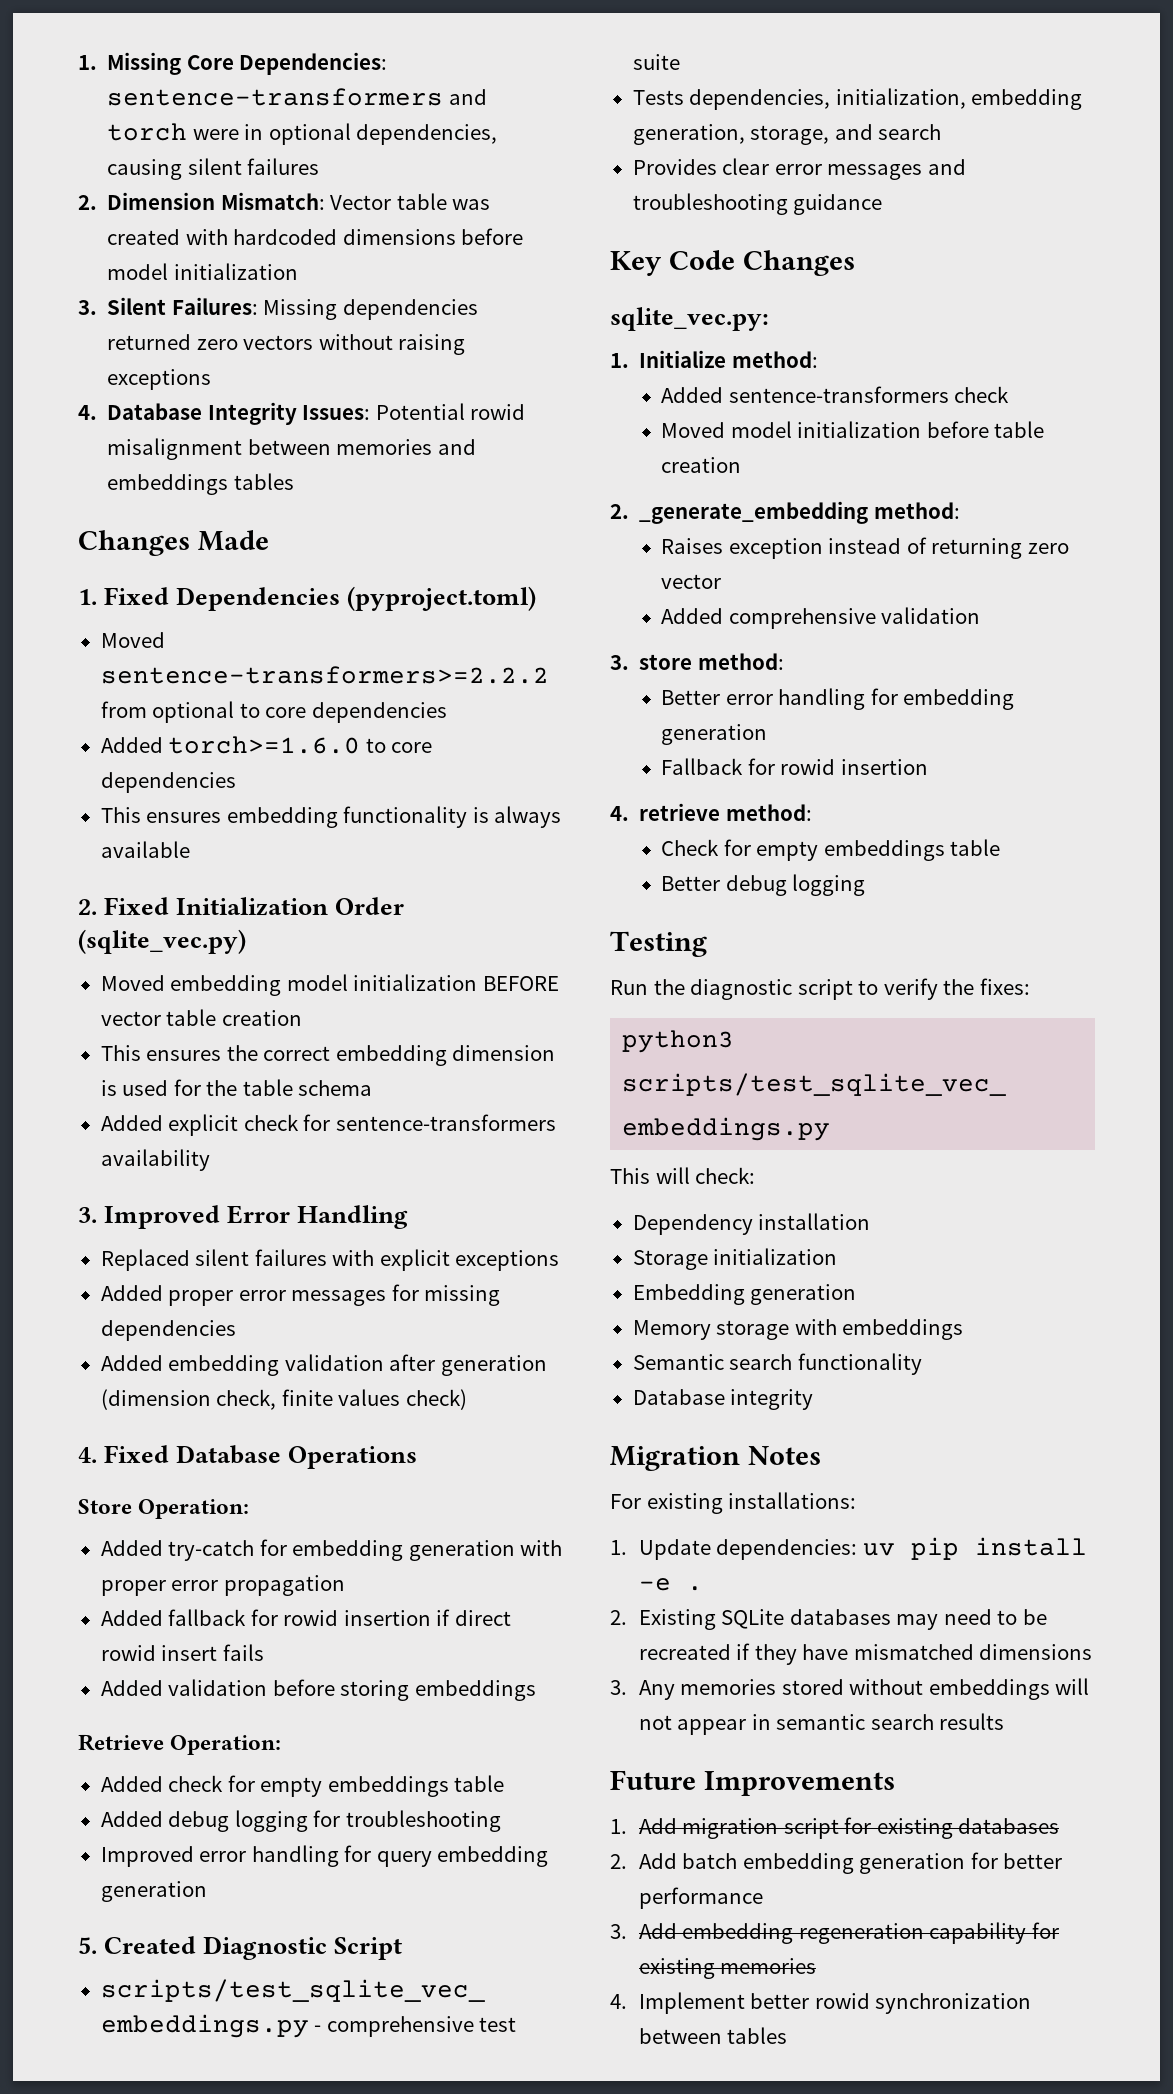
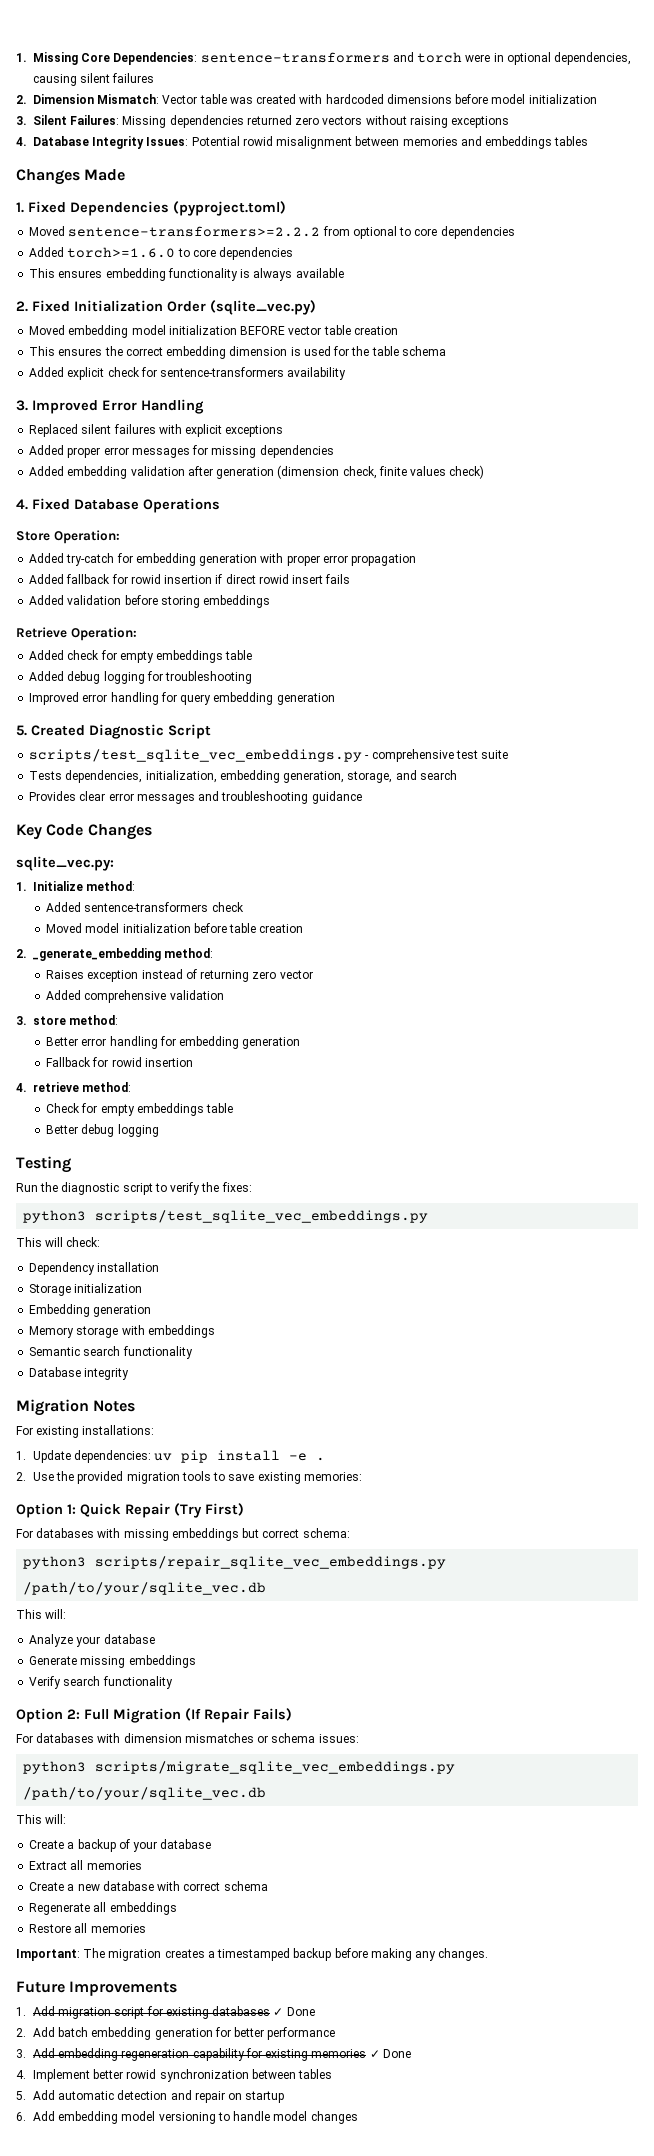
[638,1609,1047,1630] [638,1643,1093,1665] [610,1678,1090,1700] [638,1713,1005,1735] Existing SQLite databases may need to be recreated if they have mismatched dimensions // 3. Any memories stored without embeddings will not appear in semantic search results -> [32,1471,362,1484] [16,1503,244,1518] [16,1528,350,1541] [23,1556,447,1569] [23,1582,267,1595] [16,1609,67,1619] [29,1634,155,1647] [29,1655,196,1668] [29,1676,173,1689] [16,1708,292,1723] [16,1733,359,1743] [23,1761,456,1774] [23,1787,267,1800] [16,1814,67,1824] [29,1839,212,1852] [29,1860,142,1870] [29,1881,268,1891] [29,1902,177,1915] [29,1923,146,1933] [16,1948,489,1961] Use the provided migration tools to save existing memories: // Option 1: Quick Repair (Try First) // For databases with missing embeddings but correct schema: // python3 scripts/repair_sqlite_vec_embeddings.py /path/to/your/sqlite_vec.db // This will: // Analyze your database // Generate missing embeddings // Verify search functionality // Option 2: Full Migration (If Repair Fails) // For databases with dimension mismatches or schema issues: // python3 scripts/migrate_sqlite_vec_embeddings.py /path/to/your/sqlite_vec.db // This will: // Create a backup of your database // Extract all memories // Create a new database with correct schema // Regenerate all embeddings // Restore all memories // Important: The migration creates a timestamped backup before making any changes.
(1060, 1826) none -> [273,2007,315,2016] ✓ Done
(817, 1966) none -> [369,2049,411,2058] ✓ Done
(788, 2035) none -> [16,2090,285,2103] [16,2111,358,2124] // 5. Add automatic detection and repair on startup // 6. Add embedding model versioning to handle model changes

